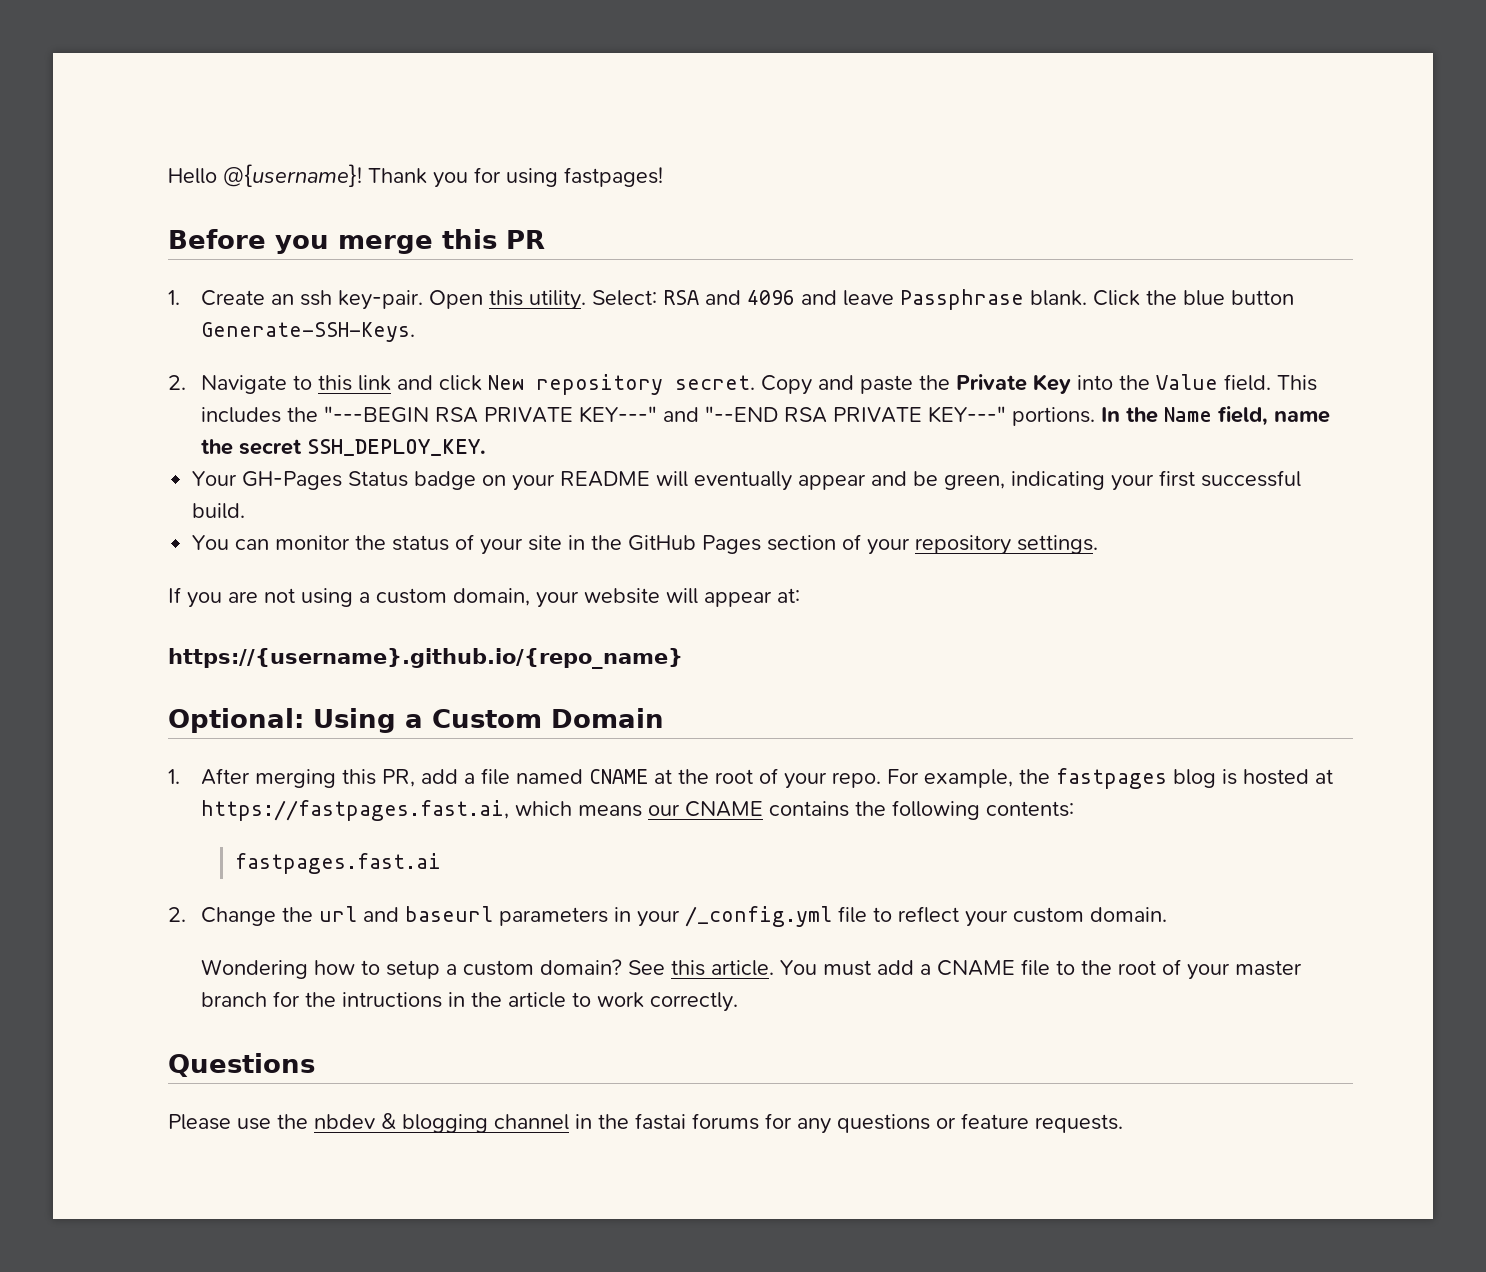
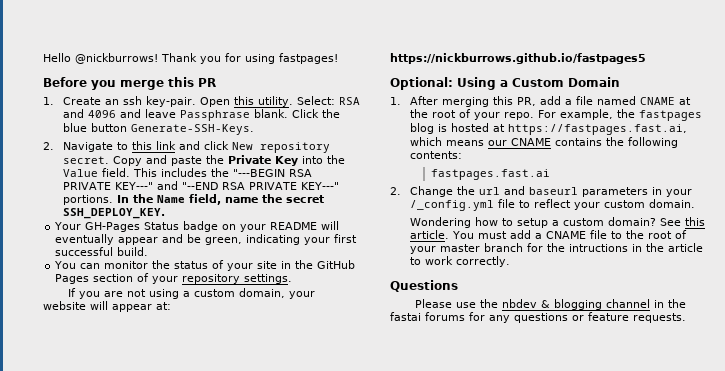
[223,164,362,187] @{username}! -> [75,53,158,64] @nickburrows!
[168,648,683,669] https://{username}.github.io/{repo_name} -> [390,53,646,64] https://nickburrows.github.io/fastpages5

